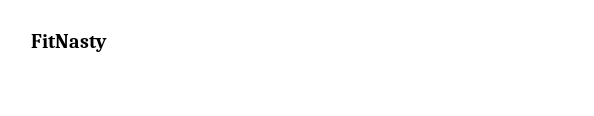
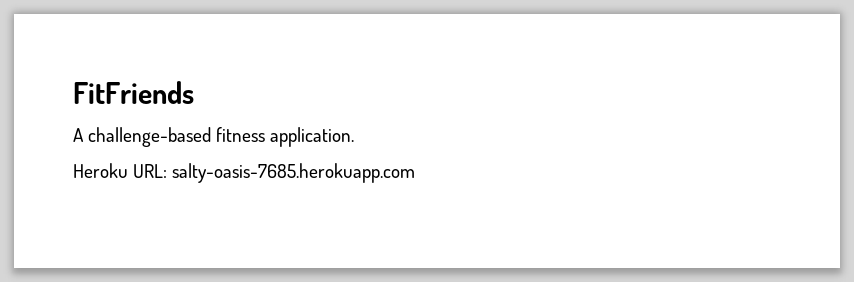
[31,34,107,52] FitNasty -> [73,81,194,104] [73,127,355,147] [73,163,416,183] FitFriends // A challenge-based fitness application. // Heroku URL: salty-oasis-7685.herokuapp.com

